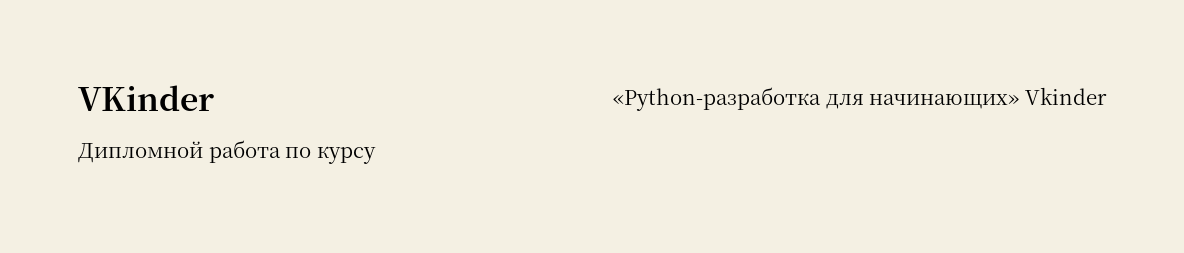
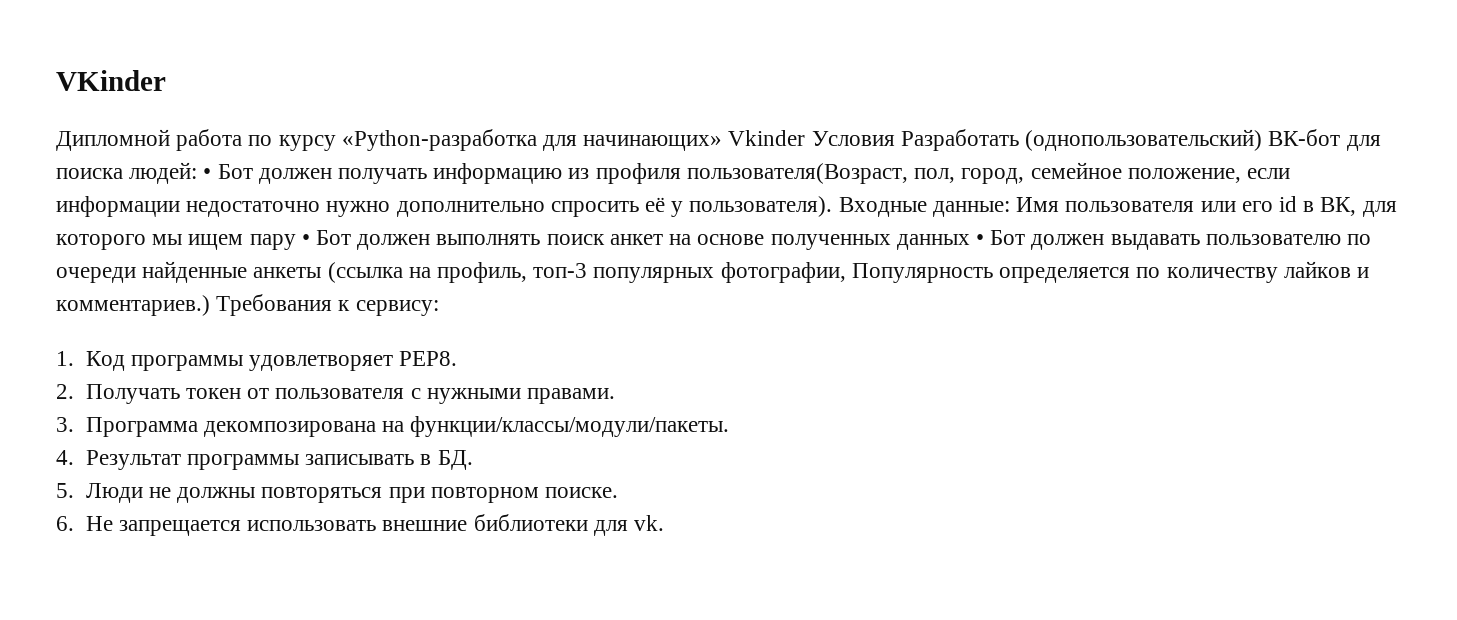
(1107, 96) none -> [811,129,1381,151] [56,162,1290,184] [56,196,1397,217] [56,230,1371,250] [56,261,1369,283] [56,294,439,316] [56,351,458,371] [56,384,615,404] [56,416,730,437] [56,450,473,470] [56,483,618,503] [56,514,664,536] Условия Разработать (однопользовательский) ВК-бот для поиска людей: • Бот должен получать информацию из профиля пользователя(Возраст, пол, город, семейное положение, если информации недостаточно нужно дополнительно спросить её у пользователя). Входные данные: Имя пользователя или его id в ВК, для которого мы ищем пару • Бот должен выполнять поиск анкет на основе полученных данных • Бот должен выдавать пользователю по очереди найденные анкеты (ссылка на профиль, топ-3 популярных фотографии, Популярность определяется по количеству лайков и комментариев.) Требования к сервису: // 1. Код программы удовлетворяет PEP8. // 2. Получать токен от пользователя с нужными правами. // 3. Программа декомпозирована на функции/классы/модули/пакеты. // 4. Результат программы записывать в БД. // 5. Люди не должны повторяться при повторном поиске. // 6. Не запрещается использовать внешние библиотеки для vk.

